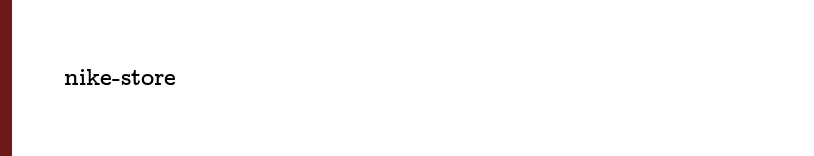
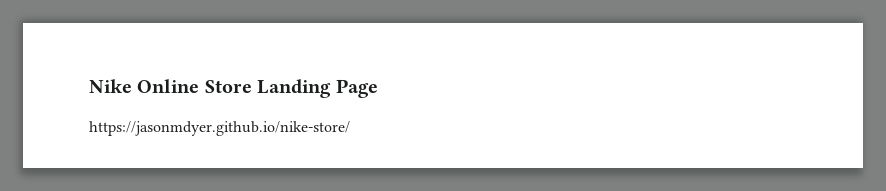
[64,69,176,85] nike-store -> [89,79,378,98] [89,121,350,136] Nike Online Store Landing Page // https://jasonmdyer.github.io/nike-store/

